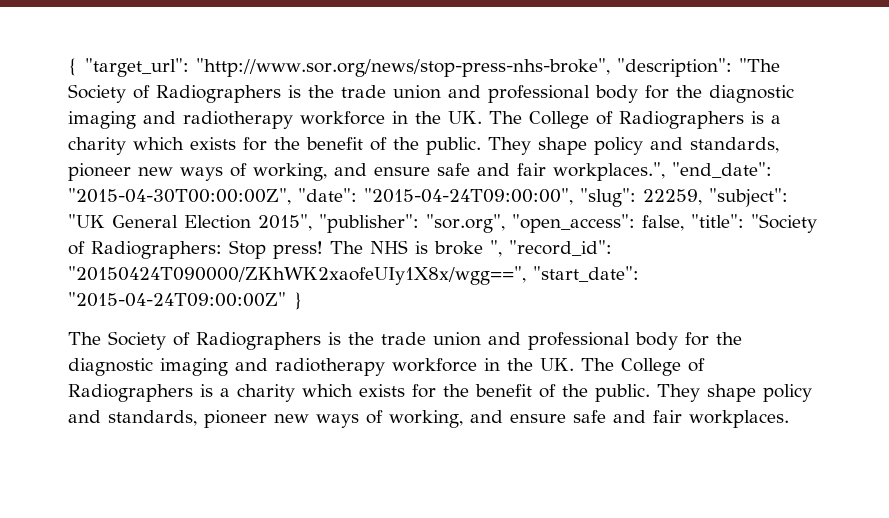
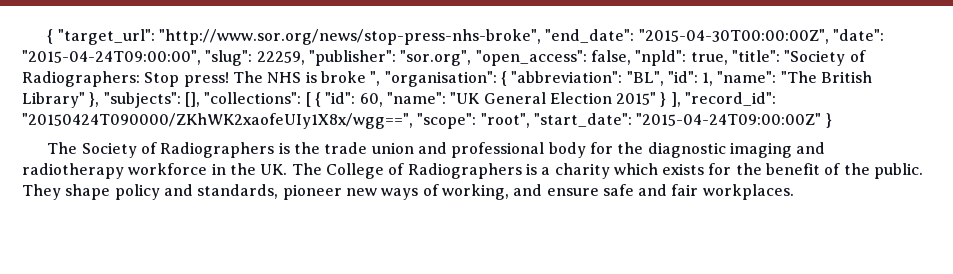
[616,58,780,77] [68,84,794,103] [68,111,781,129] [68,137,779,155] [68,162,665,181] "description": "The Society of Radiographers is the trade union and professional body for the diagnostic imaging and radiotherapy workforce in the UK. The College of Radiographers is a charity which exists for the benefit of the public. They shape policy and standards, pioneer new ways of working, and ensure safe and fair workplaces.", -> (542, 37) none
[709,188,788,207] [68,214,312,231] "subject": "UK General Election 2015", -> (305, 58) none
(684, 223) none -> [635,50,728,66] "npld": true,
[509,240,612,256] [68,266,526,285] "record_id": "20150424T090000/ZKhWK2xaofeUIy1X8x/wgg==", -> [384,71,873,87] [22,92,777,108] [22,113,530,129] "organisation": { "abbreviation": "BL", "id": 1, "name": "The British Library" }, "subjects": [], "collections": [ { "id": 60, "name": "UK General Election 2015" } ], "record_id": "20150424T090000/ZKhWK2xaofeUIy1X8x/wgg==", "scope": "root",

